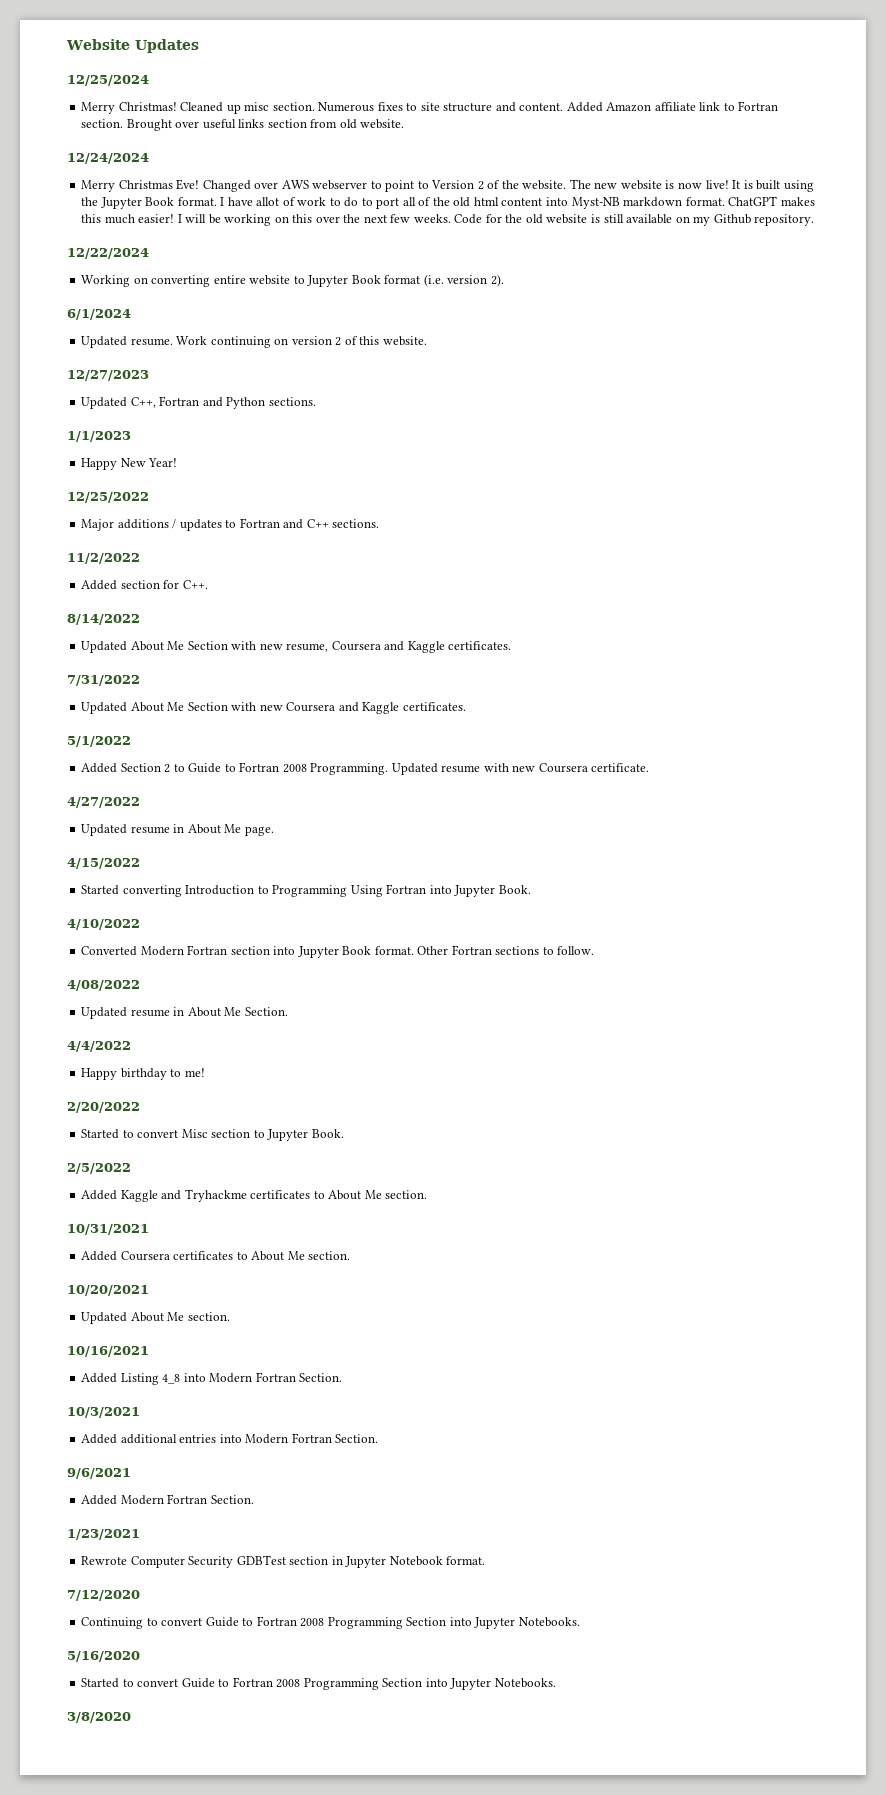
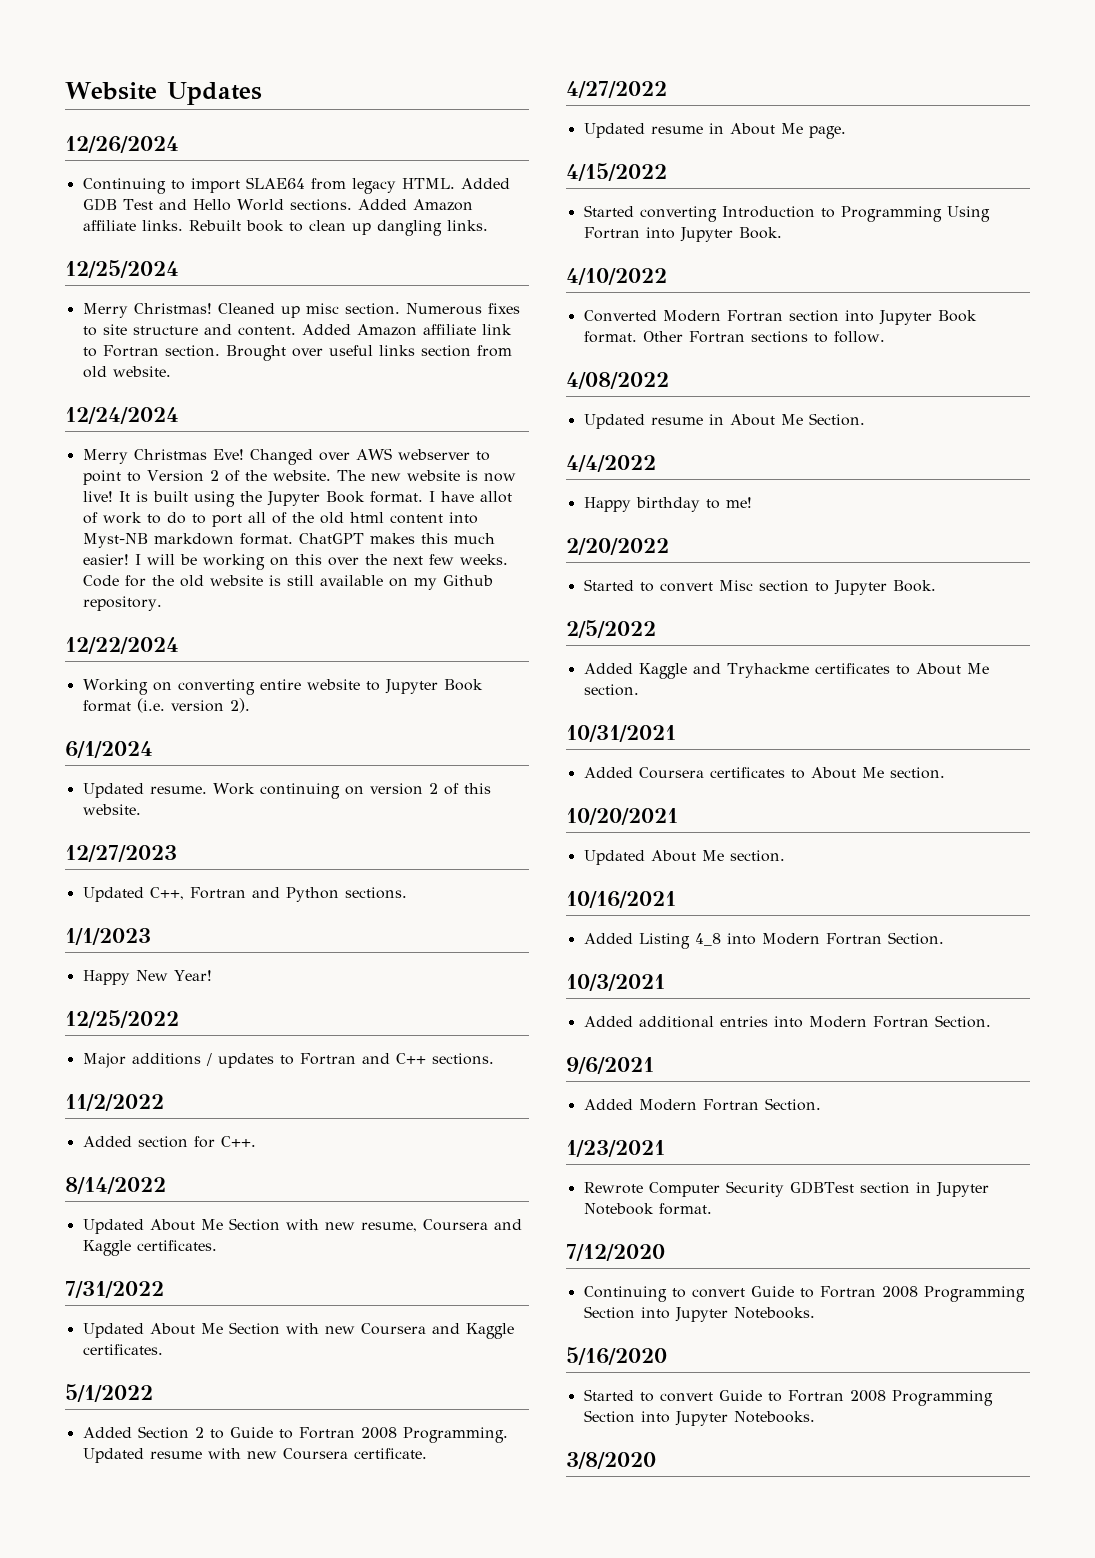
(199, 46) none -> [65,136,179,153] [82,177,510,194] [82,198,473,211] [82,220,488,236] // 12/26/2024 // Continuing to import SLAE64 from legacy HTML. Added GDB Test and Hello World sections. Added Amazon affiliate links. Rebuilt book to clean up dangling links.

